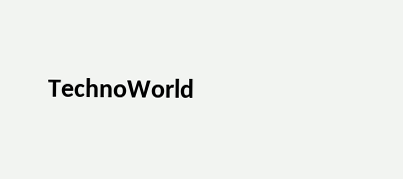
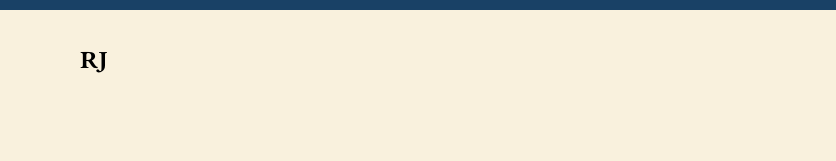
[47,77,195,98] TechnoWorld -> [80,51,108,73] RJ

